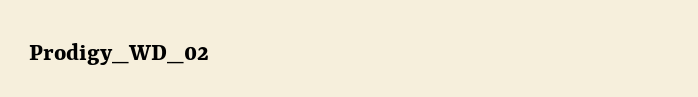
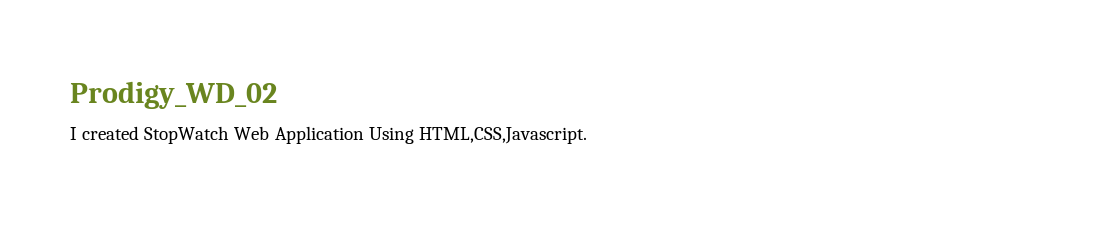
(209, 54) none -> [70,126,587,144] // I created StopWatch Web Application Using HTML,CSS,Javascript.

